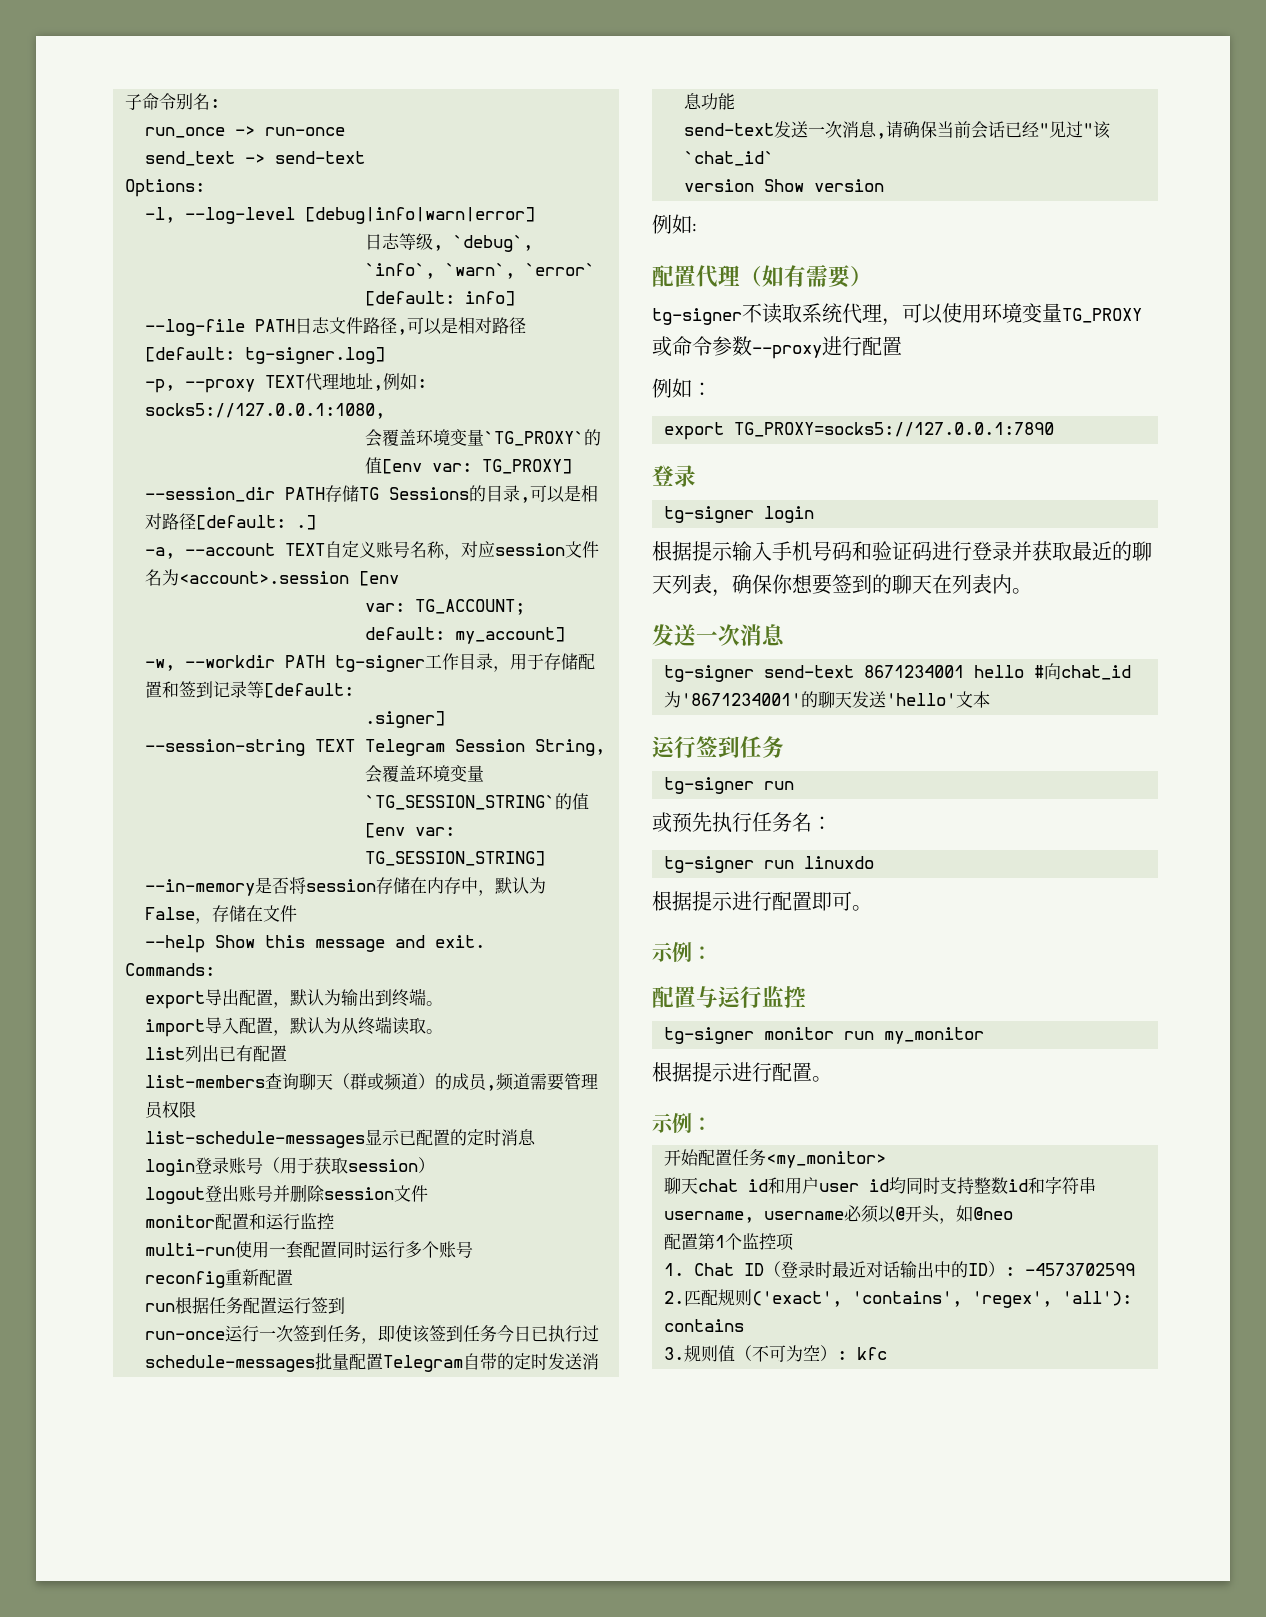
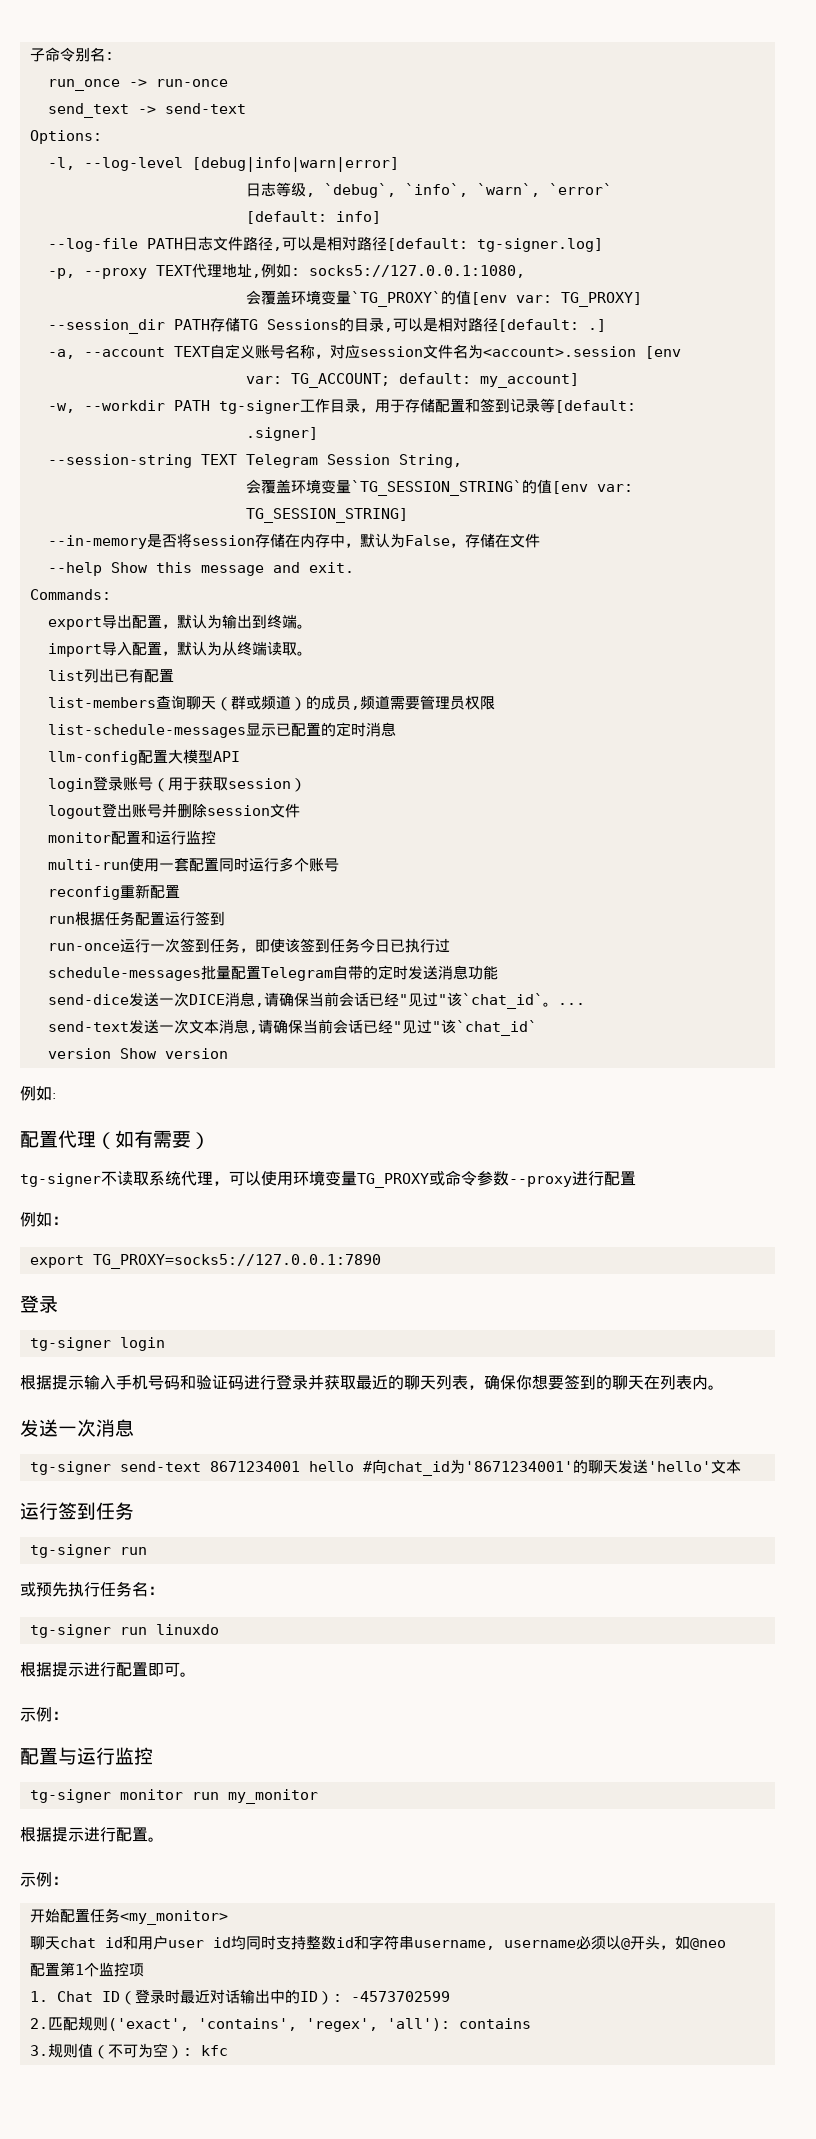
(536, 1137) none -> [47,749,240,765] // llm-config配置大模型API
(735, 101) none -> [47,992,585,1009] // send-dice发送一次DICE消息,请确保当前会话已经"见过"该`chat_id`。...
(842, 129) none -> [188,1019,219,1034] 文本

